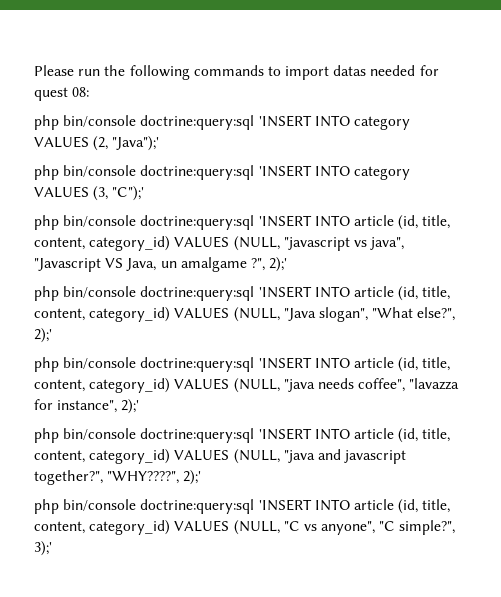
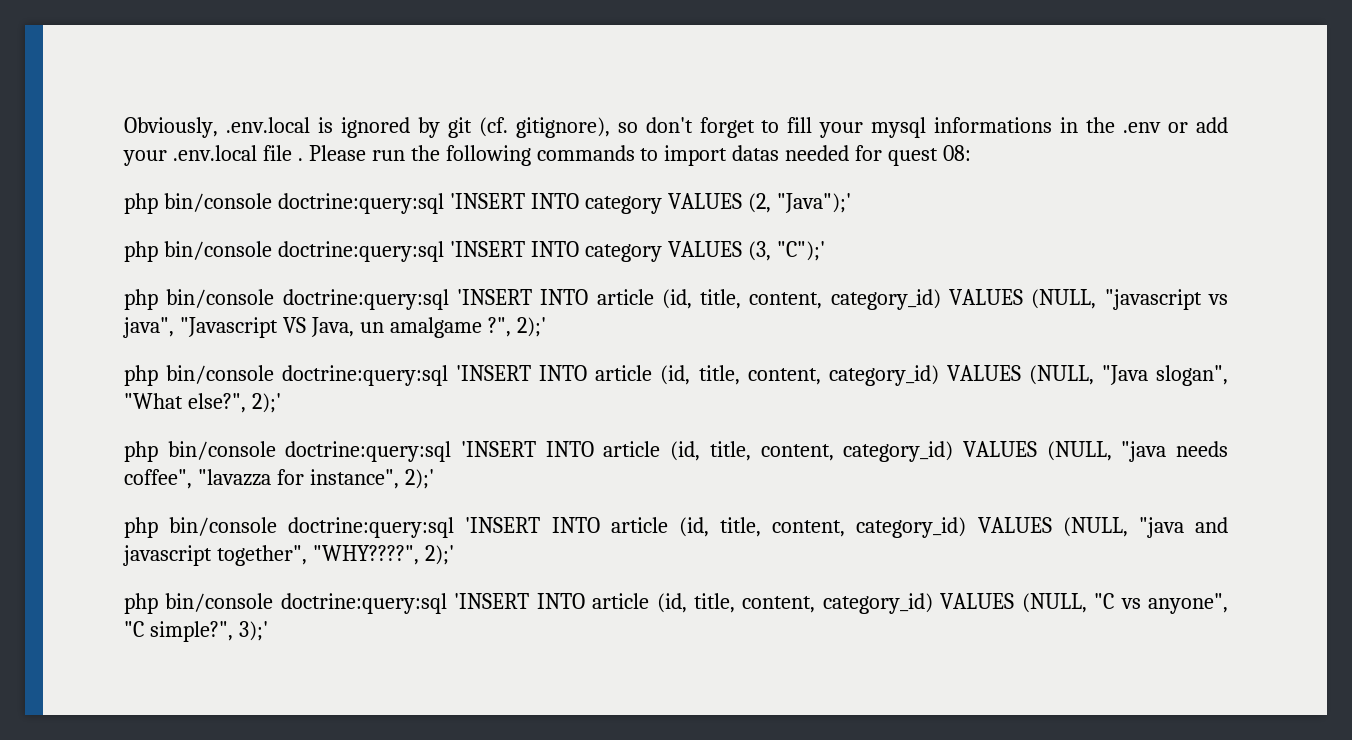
(34, 70) none -> [124,117,1229,138] [123,145,303,166] Obviously, .env.local is ignored by git (cf. gitignore), so don't forget to fill your mysql informations in the .env or add your .env.local file .
[34,470,103,485] together?", -> [216,545,307,566] together",

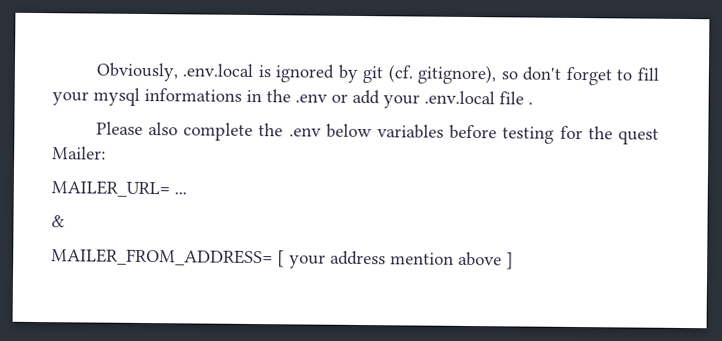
[308,145,972,166] [124,193,851,214] [124,241,825,262] [124,289,1228,310] [123,317,546,338] [124,365,1229,386] [124,393,281,413] [124,441,1228,462] [124,469,434,489] [124,517,1229,538] [123,545,454,566] [124,593,1228,614] [124,621,268,642] Please run the following commands to import datas needed for quest 08: // php bin/console doctrine:query:sql 'INSERT INTO category VALUES (2, "Java");' // php bin/console doctrine:query:sql 'INSERT INTO category VALUES (3, "C");' // php bin/console doctrine:query:sql 'INSERT INTO article (id, title, content, category_id) VALUES (NULL, "javascript vs java", "Javascript VS Java, un amalgame ?", 2);' // php bin/console doctrine:query:sql 'INSERT INTO article (id, title, content, category_id) VALUES (NULL, "Java slogan", "What else?", 2);' // php bin/console doctrine:query:sql 'INSERT INTO article (id, title, content, category_id) VALUES (NULL, "java needs coffee", "lavazza for instance", 2);' // php bin/console doctrine:query:sql 'INSERT INTO article (id, title, content, category_id) VALUES (NULL, "java and javascript together", "WHY????", 2);' // php bin/console doctrine:query:sql 'INSERT INTO article (id, title, content, category_id) VALUES (NULL, "C vs anyone", "C simple?", 3);' -> [95,121,659,145] [52,146,106,160] [51,180,187,198] [51,215,65,228] [51,248,514,270] // Please also complete the .env below variables before testing for the quest Mailer: // MAILER_URL= ... // & // MAILER_FROM_ADDRESS= [ your address mention above ]

